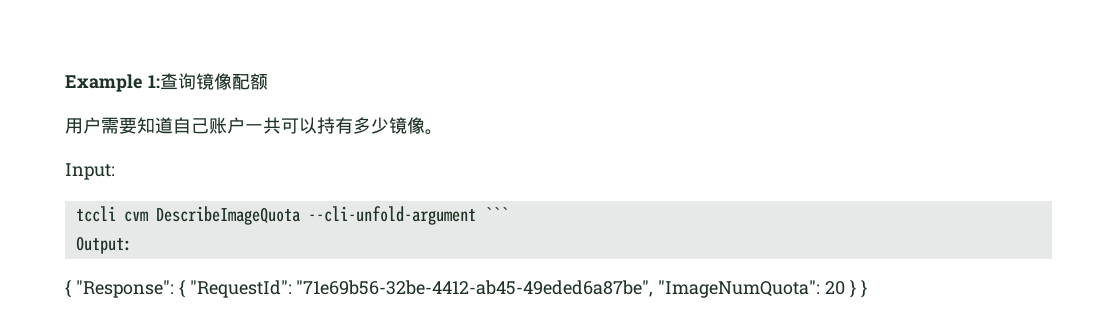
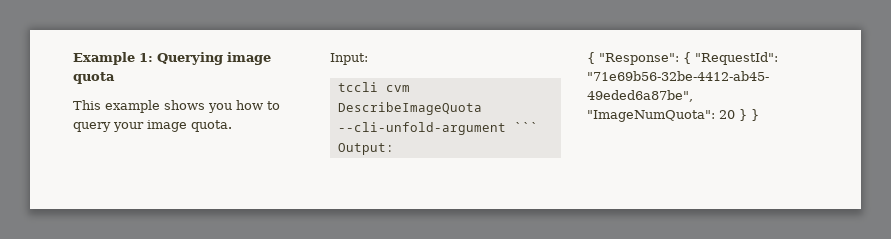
[159,73,268,90] [65,117,443,135] 查询镜像配额 // 用户需要知道自己账户一共可以持有多少镜像。 -> [157,52,271,65] [73,72,115,84] [73,100,280,113] [73,120,232,132] Querying image quota // This example shows you how to query your image quota.

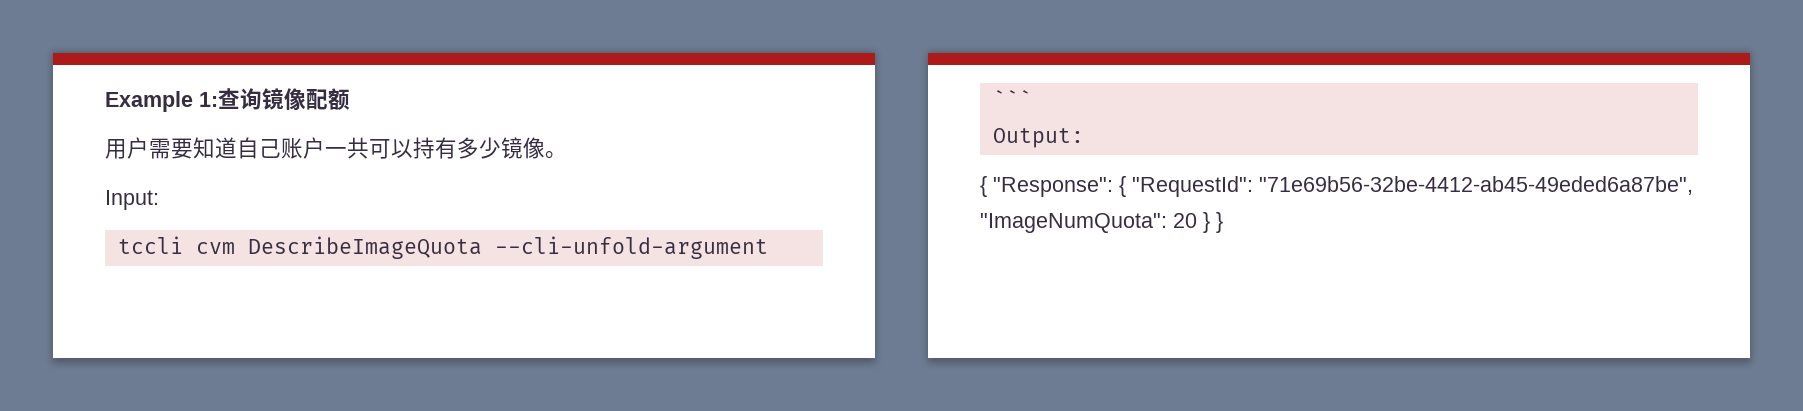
[157,52,271,65] [73,72,115,84] [73,100,280,113] [73,120,232,132] Querying image quota // This example shows you how to query your image quota. -> [218,88,350,110] [105,137,567,159] 查询镜像配额 // 用户需要知道自己账户一共可以持有多少镜像。

